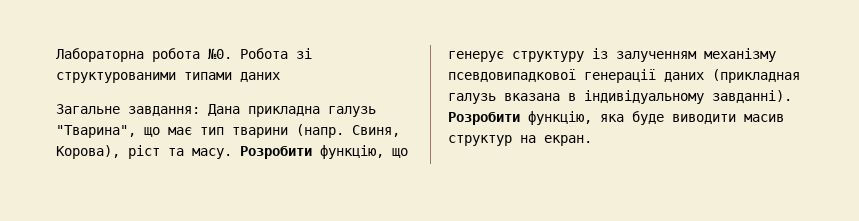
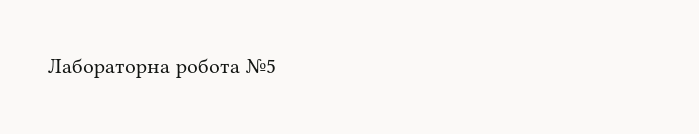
[208,48,312,59] [56,72,280,83] [56,104,376,117] [56,124,400,138] [56,145,408,159] [448,48,776,62] [448,69,800,83] [448,90,792,104] [448,111,784,125] [448,135,592,146] №0. Робота зі структурованими типами даних // Загальне завдання: Дана прикладна галузь "Тварина", що має тип тварини (напр. Свиня, Корова), ріст та масу. Розробити функцію, що генерує структуру із залученням механізму псевдовипадкової генерації даних (прикладная галузь вказана в індивідуальному завданні). Розробити функцію, яка буде виводити масив структур на екран. -> [245,59,276,74] №5

